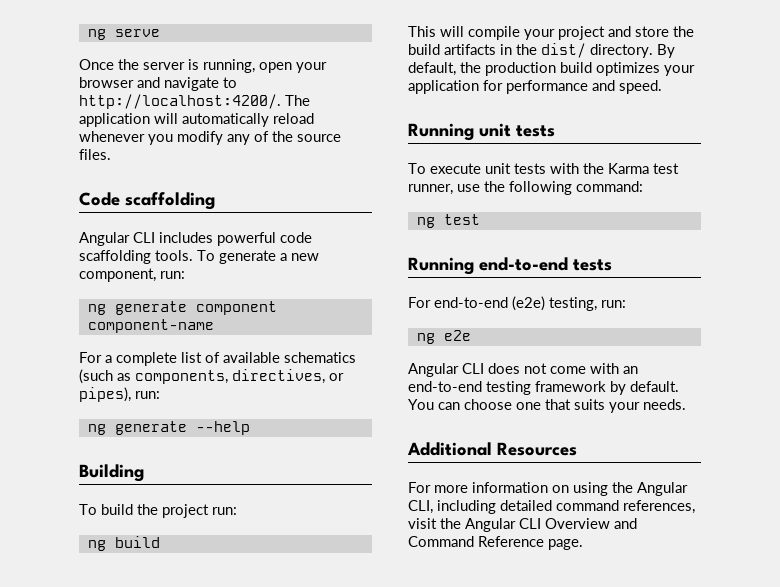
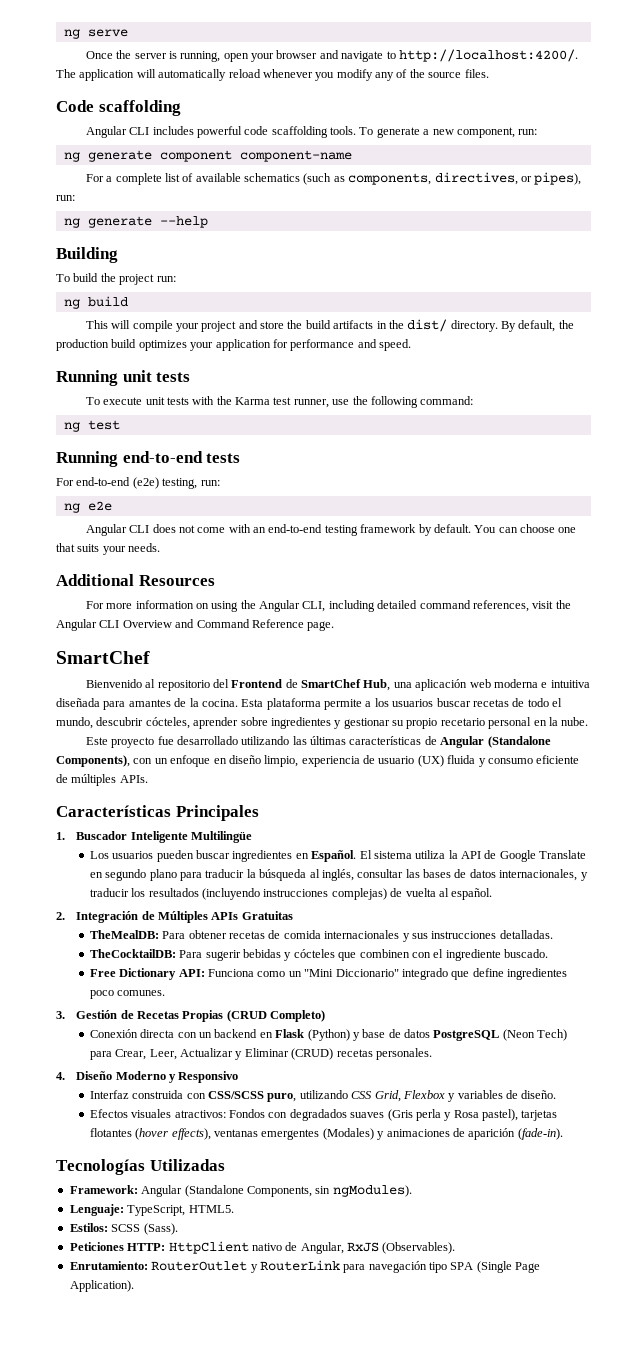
(583, 544) none -> [56,651,150,664] [85,679,590,691] [56,698,562,710] [56,717,589,729] [85,736,551,748] [56,755,580,767] [56,774,148,786] [56,805,259,821] [56,831,252,843] [89,850,587,862] [89,869,588,881] [89,888,493,900] [56,911,293,923] [89,930,553,942] [89,949,549,961] [89,968,568,980] [89,990,166,999] [56,1010,326,1022] [89,1029,568,1041] [89,1048,432,1060] [56,1071,239,1083] [89,1090,557,1102] [89,1109,558,1121] [89,1128,563,1140] [56,1159,225,1175] [69,1185,412,1197] [69,1204,234,1216] [69,1223,178,1235] [69,1241,456,1254] [69,1260,541,1273] [69,1280,134,1292] // SmartChef // Bienvenido al repositorio del Frontend de SmartChef Hub, una aplicación web moderna e intuitiva diseñada para amantes de la cocina. Esta plataforma permite a los usuarios buscar recetas de todo el mundo, descubrir cócteles, aprender sobre ingredientes y gestionar su propio recetario personal en la nube. // Este proyecto fue desarrollado utilizando las últimas características de Angular (Standalone Components), con un enfoque en diseño limpio, experiencia de usuario (UX) fluida y consumo eficiente de múltiples APIs. // Características Principales // 1. Buscador Inteligente Multilingüe // Los usuarios pueden buscar ingredientes en Español. El sistema utiliza la API de Google Translate en segundo plano para traducir la búsqueda al inglés, consultar las bases de datos internacionales, y traducir los resultados (incluyendo instrucciones complejas) de vuelta al español. // 2. Integración de Múltiples APIs Gratuitas // TheMealDB: Para obtener recetas de comida internacionales y sus instrucciones detalladas. // TheCocktailDB: Para sugerir bebidas y cócteles que combinen con el ingrediente buscado. // Free Dictionary API: Funciona como un "Mini Diccionario" integrado que define ingredientes poco comunes. // 3. Gestión de Recetas Propias (CRUD Completo) // Conexión directa con un backend en Flask (Python) y base de datos PostgreSQL (Neon Tech) para Crear, Leer, Actualizar y Eliminar (CRUD) recetas personales. // 4. Diseño Moderno y Responsivo // Interfaz construida con CSS/SCSS puro, utilizando CSS Grid, Flexbox y variables de diseño. // Efectos visuales atractivos: Fondos con degradados suaves (Gris perla y Rosa pastel), tarjetas flotantes (hover effects), ventanas emergentes (Modales) y animaciones de aparición (fade-in). // Tecnologías Utilizadas // Framework: Angular (Standalone Components, sin ngModules). // Lenguaje: TypeScript, HTML5. // Estilos: SCSS (Sass). // Peticiones HTTP: HttpClient nativo de Angular, RxJS (Observables). // Enrutamiento: RouterOutlet y RouterLink para navegación tipo SPA (Single Page Application).

